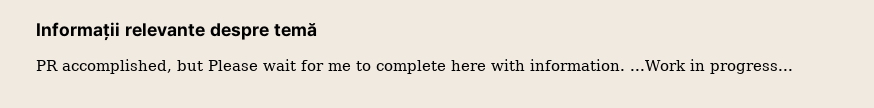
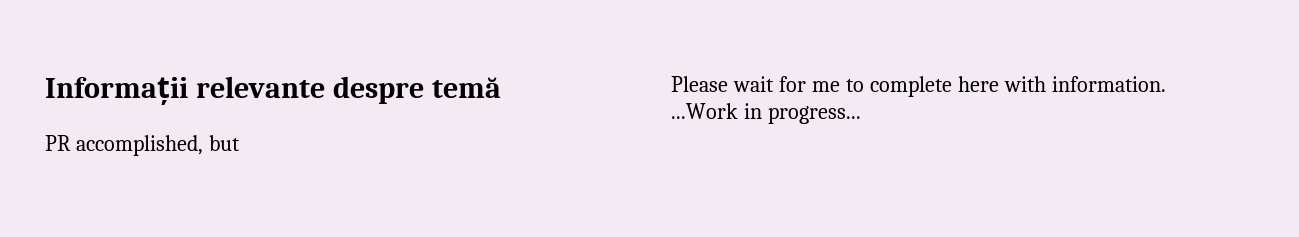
(203, 65) none -> (240, 143) //
(625, 65) none -> (1166, 84) //

